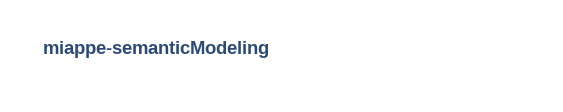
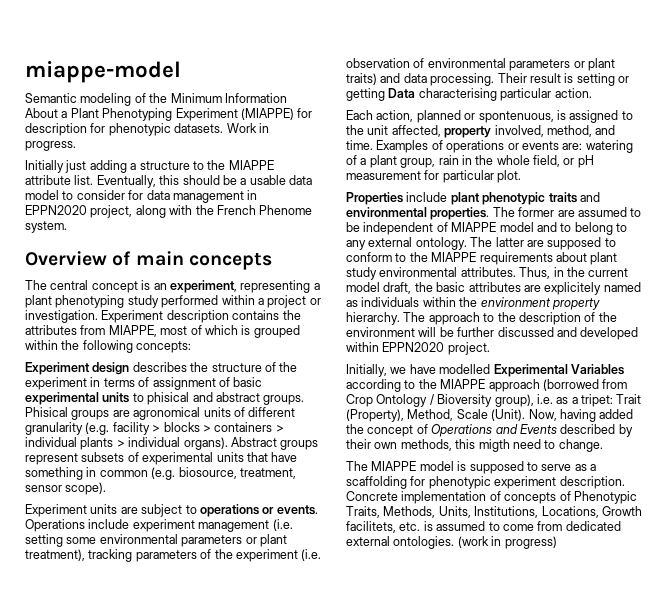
[43,41,269,58] miappe-semanticModeling -> [25,61,181,83] [25,93,287,106] [25,108,313,121] [25,123,269,136] [25,141,76,151] [25,160,274,173] [25,175,312,188] [25,190,258,203] [25,205,313,218] [25,221,67,233] [25,251,272,270] [25,280,320,293] [25,295,321,308] [25,310,301,323] [25,325,300,338] [25,340,192,353] [25,362,298,375] [25,377,263,390] [25,392,305,405] [25,407,296,420] [25,422,284,435] [25,437,319,450] [25,452,298,465] [25,467,296,480] [25,482,107,495] [25,504,318,517] [25,519,293,532] [25,534,287,547] [25,549,322,562] [346,58,615,71] [346,73,629,86] [346,88,592,101] [346,110,633,123] [346,125,616,138] [346,140,633,153] [346,155,594,168] [346,170,522,183] [346,192,600,205] [346,207,642,220] [346,222,627,235] [346,237,616,250] [346,252,618,265] [346,267,629,280] [346,282,641,295] [346,297,600,310] [346,312,617,325] [346,327,639,340] [346,342,490,355] [346,364,624,377] [346,379,628,392] [346,394,642,407] [346,409,634,422] [346,424,633,437] [346,439,603,452] [346,461,596,474] [346,476,625,489] [346,491,637,504] [346,506,642,518] [346,521,621,533] [346,536,557,549] miappe-model // Semantic modeling of the Minimum Information About a Plant Phenotyping Experiment (MIAPPE) for description for phenotypic datasets. Work in progress. // Initially just adding a structure to the MIAPPE attribute list. Eventually, this should be a usable data model to consider for data management in EPPN2020 project, along with the French Phenome system. // Overview of main concepts // The central concept is an experiment, representing a plant phenotyping study performed within a project or investigation. Experiment description contains the attributes from MIAPPE, most of which is grouped within the following concepts: // Experiment design describes the structure of the experiment in terms of assignment of basic experimental units to phisical and abstract groups. Phisical groups are agronomical units of different granularity (e.g. facility > blocks > containers > individual plants > individual organs). Abstract groups represent subsets of experimental units that have something in common (e.g. biosource, treatment, sensor scope). // Experiment units are subject to operations or events. Operations include experiment management (i.e. setting some environmental parameters or plant treatment), tracking parameters of the experiment (i.e. observation of environmental parameters or plant traits) and data processing. Their result is setting or getting Data characterising particular action. // Each action, planned or spontenuous, is assigned to the unit affected, property involved, method, and time. Examples of operations or events are: watering of a plant group, rain in the whole field, or pH measurement for particular plot. // Properties include plant phenotypic traits and environmental properties. The former are assumed to be independent of MIAPPE model and to belong to any external ontology. The latter are supposed to conform to the MIAPPE requirements about plant study environmental attributes. Thus, in the current model draft, the basic attributes are explicitely named as individuals within the environment property hierarchy. The approach to the description of the environment will be further discussed and developed within EPPN2020 project. // Initially, we have modelled Experimental Variables according to the MIAPPE approach (borrowed from Crop Ontology / Bioversity group), i.e. as a tripet: Trait (Property), Method, Scale (Unit). Now, having added the concept of Operations and Events described by their own methods, this migth need to change. // The MIAPPE model is supposed to serve as a scaffolding for phenotypic experiment description. Concrete implementation of concepts of Phenotypic Traits, Methods, Units, Institutions, Locations, Growth facilitets, etc. is assumed to come from dedicated external ontologies. (work in progress)

